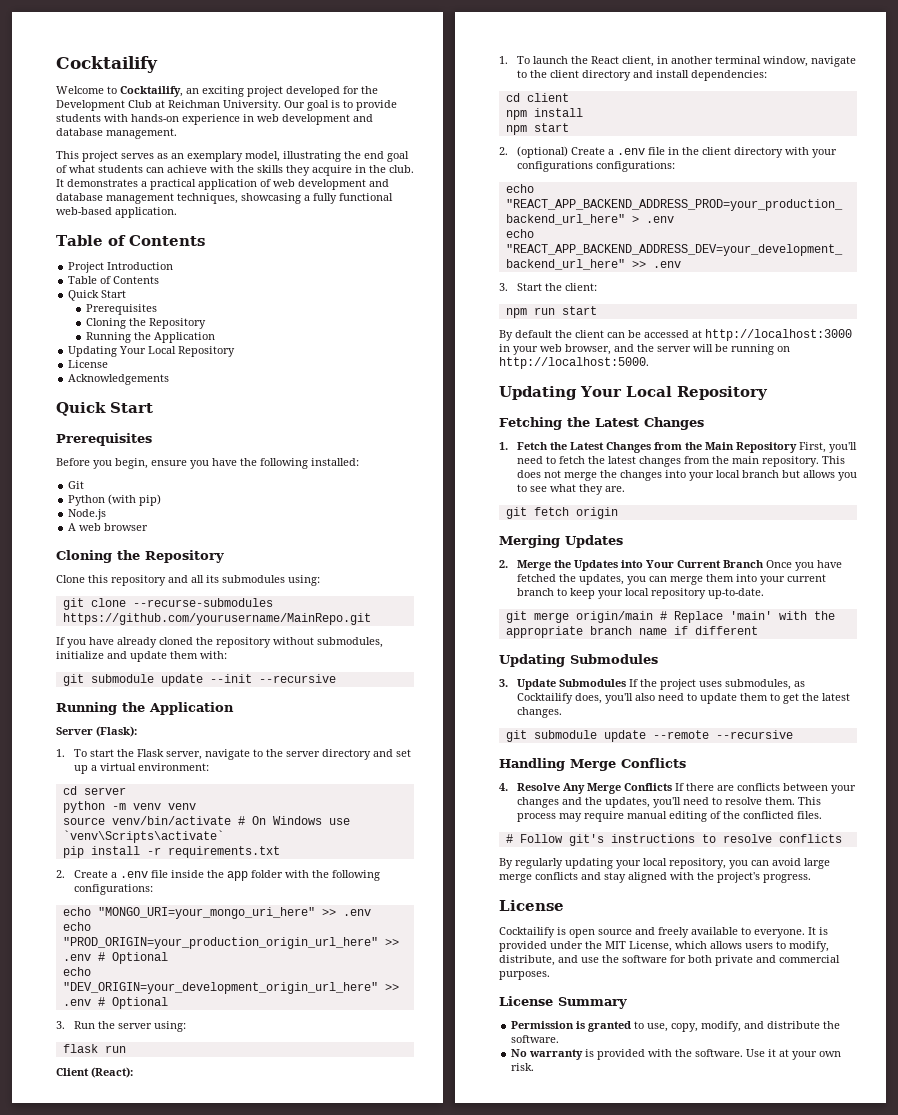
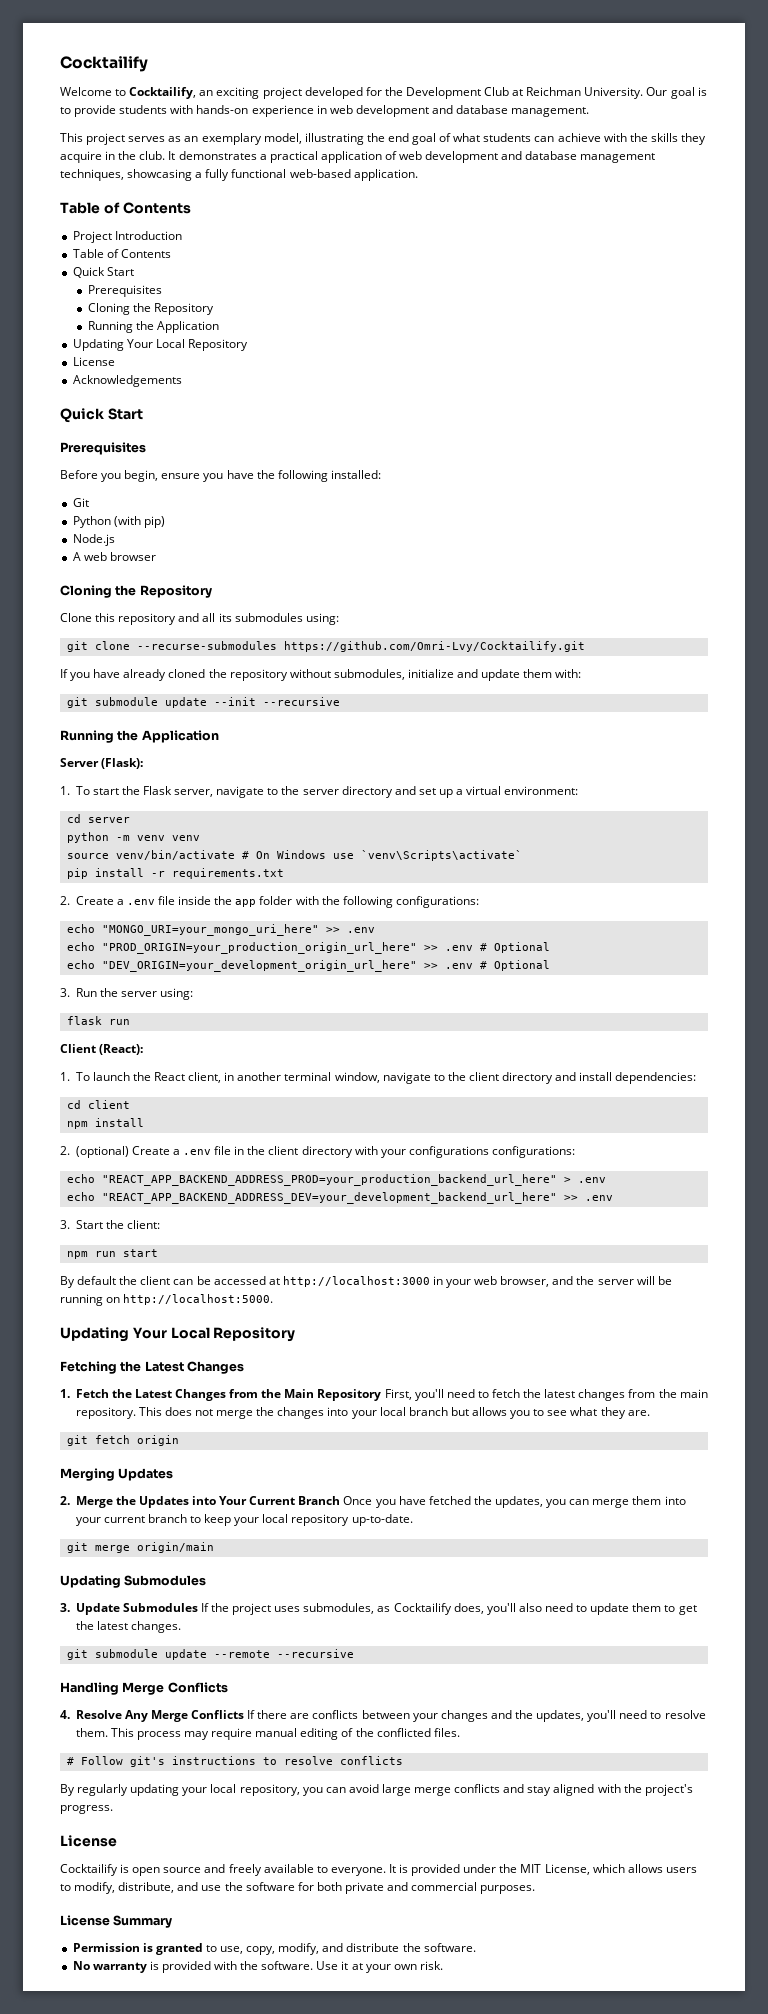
[62,613,371,625] https://github.com/yourusername/MainRepo.git -> [283,641,585,652] https://github.com/Omri-Lvy/Cocktailify.git
[505,123,569,135] // npm start -> (144, 1122) none
[659,611,835,623] [505,626,758,638] # Replace 'main' with the appropriate branch name if different -> (214, 1547) none

